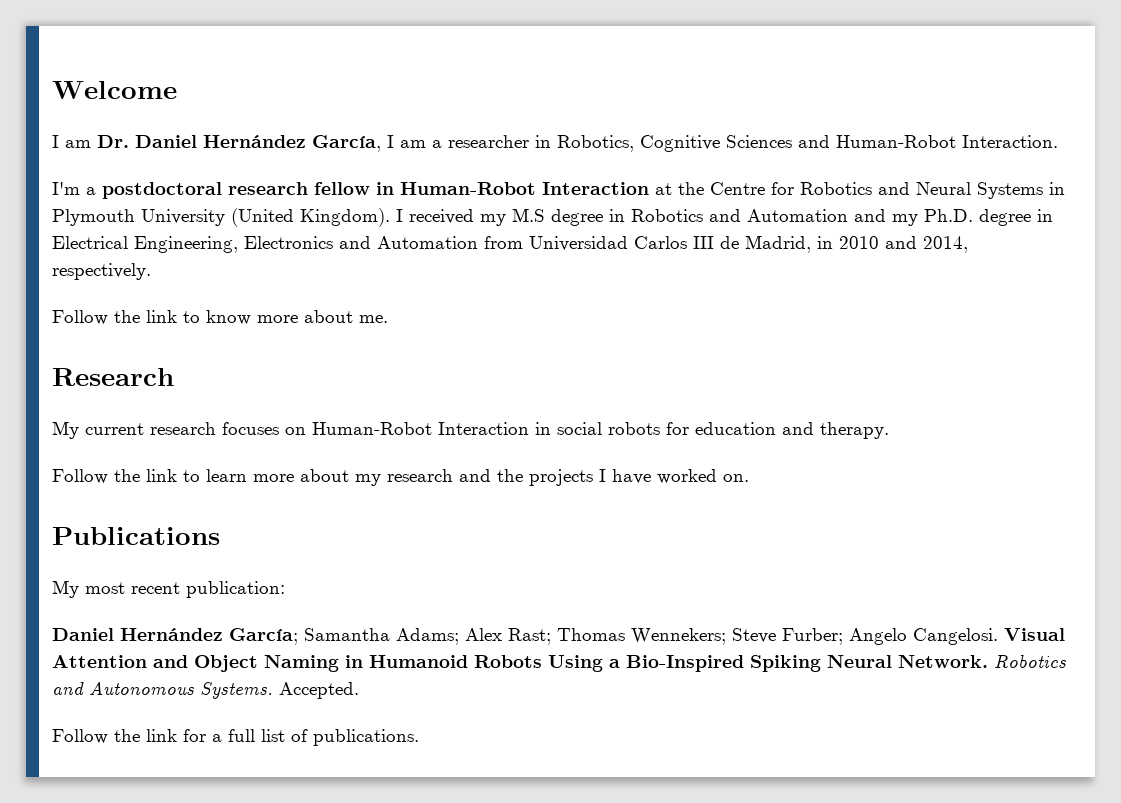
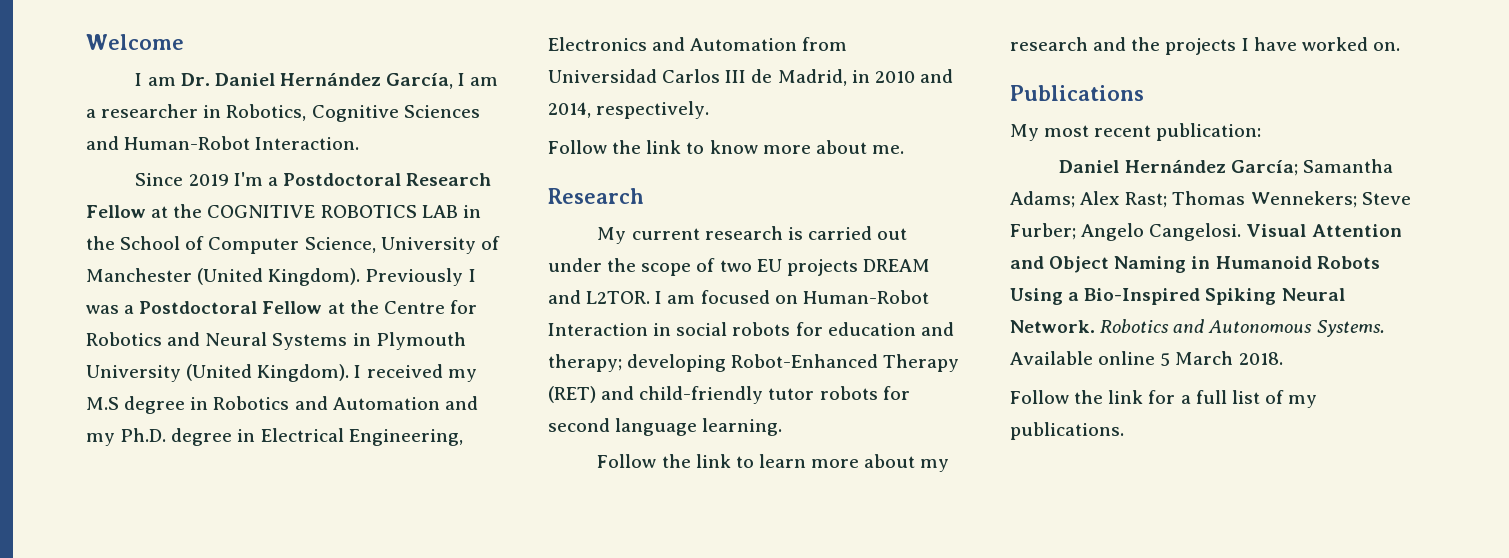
[52,182,649,199] I'm a postdoctoral research fellow in Human-Robot Interaction -> [135,172,492,186] [86,204,481,218] [86,236,500,254] [86,268,476,286] [86,301,323,314] Since 2019 I'm a Postdoctoral Research Fellow at the COGNITIVE ROBOTICS LAB in the School of Computer Science, University of Manchester (United Kingdom). Previously I was a Postdoctoral Fellow
[222,422,279,435] focuses -> [787,226,908,240] [548,258,930,276] [548,290,770,304] is carried out under the scope of two EU projects DREAM and L2TOR. I am focused
[820,422,889,439] therapy. -> [548,354,960,372] [548,386,910,404] [548,418,783,436] therapy; developing Robot-Enhanced Therapy (RET) and child-friendly tutor robots for second language learning.
[279,682,359,699] Accepted. -> [1010,351,1283,366] Available online 5 March 2018.
(308, 735) none -> [1288,395,1318,408] my

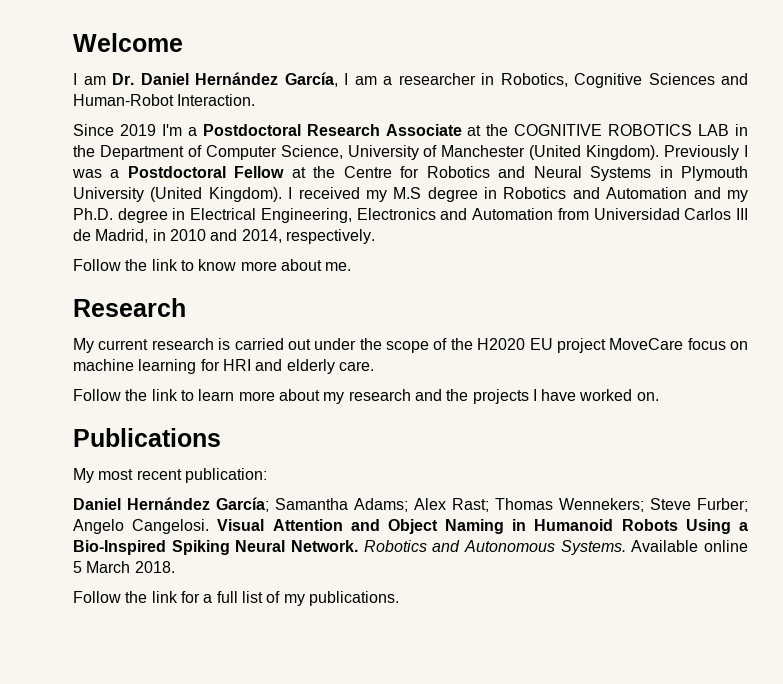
[86,205,146,218] Fellow -> [385,124,462,136] Associate
[120,236,181,250] School -> [99,145,184,160] Department
[719,259,930,276] [548,290,929,304] [548,322,954,336] [548,354,960,372] [548,386,910,404] [548,418,783,436] two EU projects DREAM and L2TOR. I am focused on Human-Robot Interaction in social robots for education and therapy; developing Robot-Enhanced Therapy (RET) and child-friendly tutor robots for second language learning. -> [450,338,748,353] [73,359,374,374] the H2020 EU project MoveCare focus on machine learning for HRI and elderly care.

